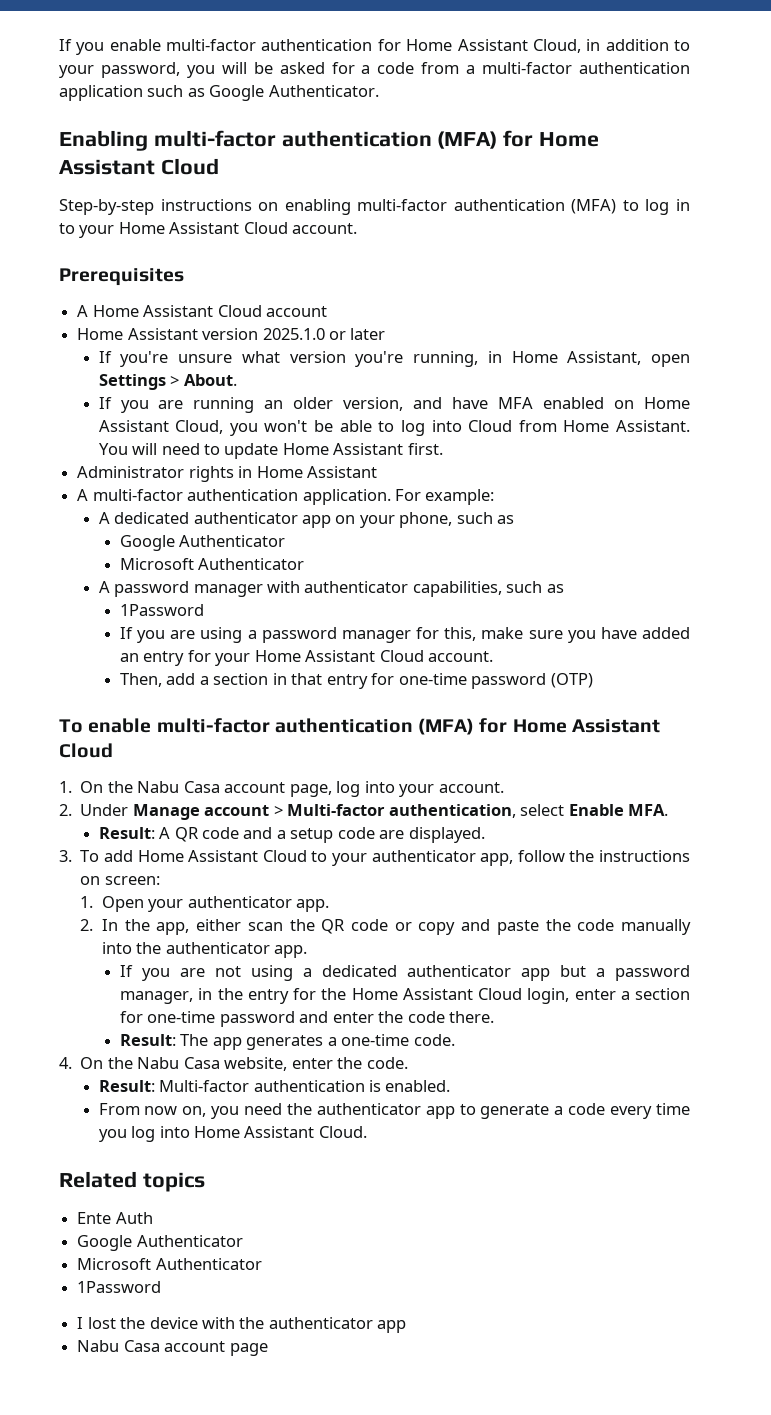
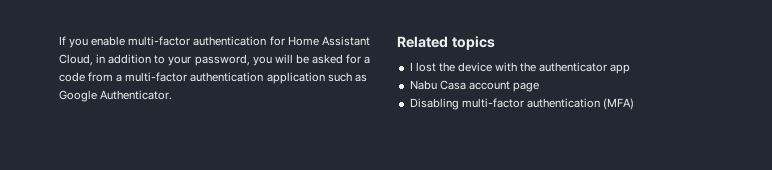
[59,130,600,151] [59,158,219,175] [59,199,690,215] [59,222,358,238] [59,268,184,286] [77,305,327,317] [77,328,386,340] [98,351,691,367] [98,374,237,390] [98,397,690,413] [98,420,690,436] [98,443,443,459] [77,466,377,482] [77,489,495,505] [98,512,515,528] [120,535,286,551] [120,558,305,570] [98,581,564,597] [120,604,205,616] [120,627,691,643] [120,650,494,666] [120,673,593,689] [59,718,660,735] [59,743,113,758] [59,781,504,797] [59,804,669,820] [98,827,485,843] [59,850,691,866] [80,876,160,885] [80,896,330,912] [80,919,691,935] [101,942,308,958] [120,965,690,981] [120,988,690,1004] [120,1011,495,1027] [120,1034,455,1050] [59,1057,408,1071] [98,1080,451,1092] [98,1103,690,1119] [98,1126,367,1142] [59,1171,205,1192] [77,1212,153,1224] [77,1235,243,1251] [77,1258,262,1270] [77,1281,162,1293] Enabling multi-factor authentication (MFA) for Home Assistant Cloud // Step-by-step instructions on enabling multi-factor authentication (MFA) to log in to your Home Assistant Cloud account. // Prerequisites // A Home Assistant Cloud account // Home Assistant version 2025.1.0 or later // If you're unsure what version you're running, in Home Assistant, open Settings > About. // If you are running an older version, and have MFA enabled on Home Assistant Cloud, you won't be able to log into Cloud from Home Assistant. You will need to update Home Assistant first. // Administrator rights in Home Assistant // A multi-factor authentication application. For example: // A dedicated authenticator app on your phone, such as // Google Authenticator // Microsoft Authenticator // A password manager with authenticator capabilities, such as // 1Password // If you are using a password manager for this, make sure you have added an entry for your Home Assistant Cloud account. // Then, add a section in that entry for one-time password (OTP) // To enable multi-factor authentication (MFA) for Home Assistant Cloud // 1. On the Nabu Casa account page, log into your account. // 2. Under Manage account > Multi-factor authentication, select Enable MFA. // Result: A QR code and a setup code are displayed. // 3. To add Home Assistant Cloud to your authenticator app, follow the instructions on screen: // 1. Open your authenticator app. // 2. In the app, either scan the QR code or copy and paste the code manually into the authenticator app. // If you are not using a dedicated authenticator app but a password manager, in the entry for the Home Assistant Cloud login, enter a section for one-time password and enter the code there. // Result: The app generates a one-time code. // 4. On the Nabu Casa website, enter the code. // Result: Multi-factor authentication is enabled. // From now on, you need the authenticator app to generate a code every time you log into Home Assistant Cloud. // Related topics // Ente Auth // Google Authenticator // Microsoft Authenticator // 1Password -> [397,36,495,50] Related topics
(268, 1349) none -> [409,98,634,110] // Disabling multi-factor authentication (MFA)

